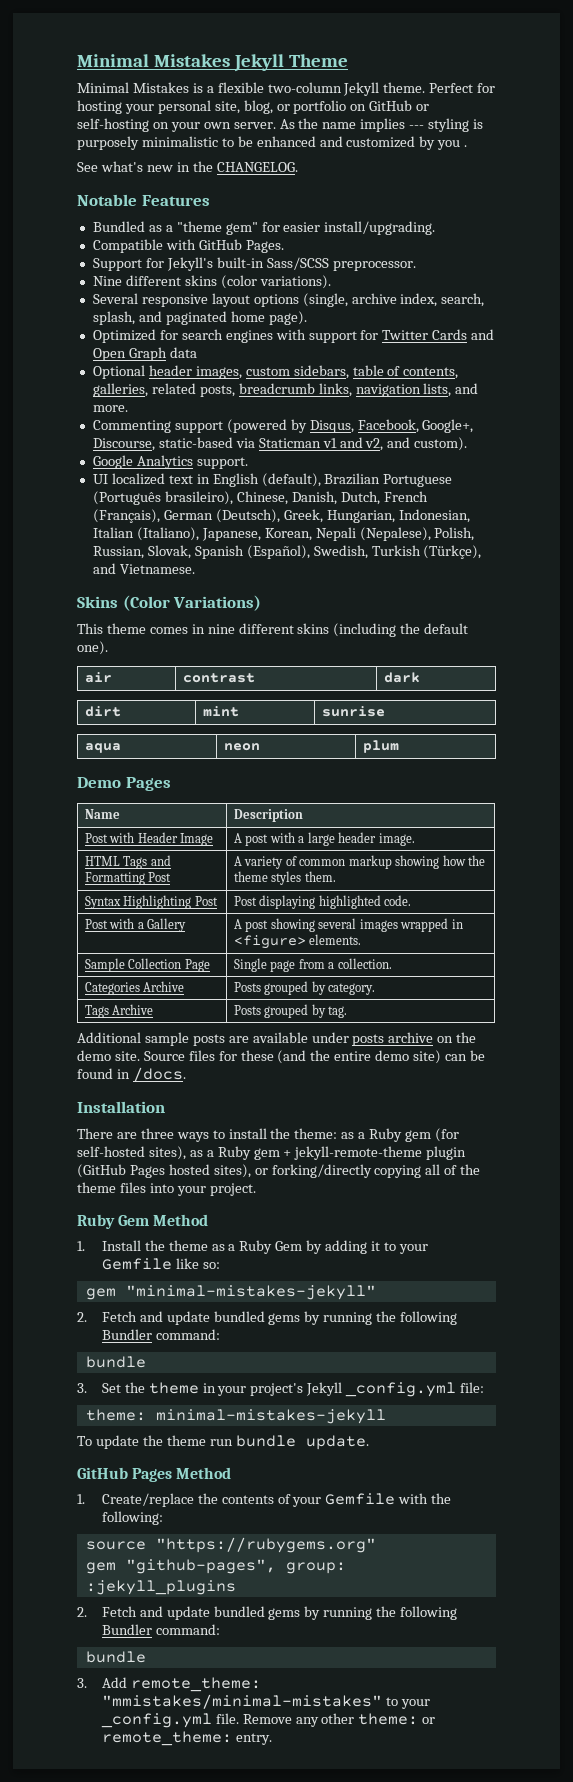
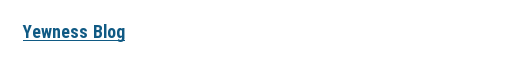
[77,54,348,72] [77,82,496,96] [77,100,430,114] [77,118,484,132] [77,136,468,150] [77,161,298,172] [77,194,210,206] [92,221,436,235] [92,239,284,253] [92,257,416,271] [92,275,331,289] [92,293,485,307] [92,311,307,325] [92,329,495,343] [92,347,197,361] [92,365,459,379] [92,383,479,397] [92,405,128,412] [92,419,474,433] [92,437,468,451] [92,455,248,469] [92,473,453,487] [92,491,428,505] [92,509,470,523] [92,527,475,541] [92,545,482,559] [92,563,195,574] [77,595,262,611] [77,623,469,637] [77,641,108,655] [84,672,112,683] [182,673,255,683] [383,672,420,683] [84,706,121,717] [202,706,239,717] [321,706,385,717] [84,743,121,753] [223,743,260,751] [362,740,399,753] [77,777,171,791] [84,809,120,819] [233,809,303,822] [84,832,214,846] [233,832,415,846] [84,855,171,869] [84,872,172,885] [233,855,486,869] [233,871,336,885] [84,895,218,909] [233,895,412,909] [84,918,187,932] [233,918,463,932] [233,934,362,949] [84,958,210,972] [233,958,392,972] [84,981,185,995] [233,981,376,995] [84,1004,154,1018] [233,1004,348,1018] [77,1032,477,1046] [77,1050,485,1064] [77,1067,186,1082] [77,1101,165,1113] [77,1128,459,1142] [77,1146,467,1160] [77,1164,481,1178] [77,1182,256,1196] [77,1214,209,1229] [77,1240,428,1254] [101,1258,220,1270] [85,1285,376,1300] [77,1311,458,1325] [101,1329,220,1340] [85,1356,146,1368] [77,1382,485,1397] [85,1409,386,1424] [77,1435,369,1450] [77,1467,232,1482] [77,1493,452,1507] [101,1511,163,1525] [85,1537,376,1553] [85,1559,346,1574] [85,1580,236,1595] [77,1606,458,1620] [101,1624,220,1635] [85,1651,146,1663] [77,1677,261,1692] [101,1694,430,1709] [100,1713,436,1728] [101,1731,272,1746] Minimal Mistakes Jekyll Theme // Minimal Mistakes is a flexible two-column Jekyll theme. Perfect for hosting your personal site, blog, or portfolio on GitHub or self-hosting on your own server. As the name implies --- styling is purposely minimalistic to be enhanced and customized by you . // See what's new in the CHANGELOG. // Notable Features // Bundled as a "theme gem" for easier install/upgrading. // Compatible with GitHub Pages. // Support for Jekyll's built-in Sass/SCSS preprocessor. // Nine different skins (color variations). // Several responsive layout options (single, archive index, search, splash, and paginated home page). // Optimized for search engines with support for Twitter Cards and Open Graph data // Optional header images, custom sidebars, table of contents, galleries, related posts, breadcrumb links, navigation lists, and more. // Commenting support (powered by Disqus, Facebook, Google+, Discourse, static-based via Staticman v1 and v2, and custom). // Google Analytics support. // UI localized text in English (default), Brazilian Portuguese (Português brasileiro), Chinese, Danish, Dutch, French (Français), German (Deutsch), Greek, Hungarian, Indonesian, Italian (Italiano), Japanese, Korean, Nepali (Nepalese), Polish, Russian, Slovak, Spanish (Español), Swedish, Turkish (Türkçe), and Vietnamese. // Skins (Color Variations) // This theme comes in nine different skins (including the default one). // air | contrast | dark // dirt | mint | sunrise // aqua | neon | plum // Demo Pages // Name | Description // Post with Header Image | A post with a large header image. // HTML Tags and Formatting Post | A variety of common markup showing how the theme styles them. // Syntax Highlighting Post | Post displaying highlighted code. // Post with a Gallery | A post showing several images wrapped in <figure> elements. // Sample Collection Page | Single page from a collection. // Categories Archive | Posts grouped by category. // Tags Archive | Posts grouped by tag. // Additional sample posts are available under posts archive on the demo site. Source files for these (and the entire demo site) can be found in /docs. // Installation // There are three ways to install the theme: as a Ruby gem (for self-hosted sites), as a Ruby gem + jekyll-remote-theme plugin (GitHub Pages hosted sites), or forking/directly copying all of the theme files into your project. // Ruby Gem Method // 1. Install the theme as a Ruby Gem by adding it to your Gemfile like so: // gem "minimal-mistakes-jekyll" // 2. Fetch and update bundled gems by running the following Bundler command: // bundle // 3. Set the theme in your project's Jekyll _config.yml file: // theme: minimal-mistakes-jekyll // To update the theme run bundle update. // GitHub Pages Method // 1. Create/replace the contents of your Gemfile with the following: // source "https://rubygems.org" // gem "github-pages", group: :jekyll_plugins // 2. Fetch and update bundled gems by running the following Bundler command: // bundle // 3. Add remote_theme: "mmistakes/minimal-mistakes" to your _config.yml file. Remove any other theme: or remote_theme: entry. -> [22,24,125,42] Yewness Blog

